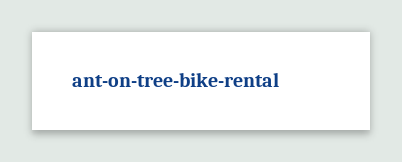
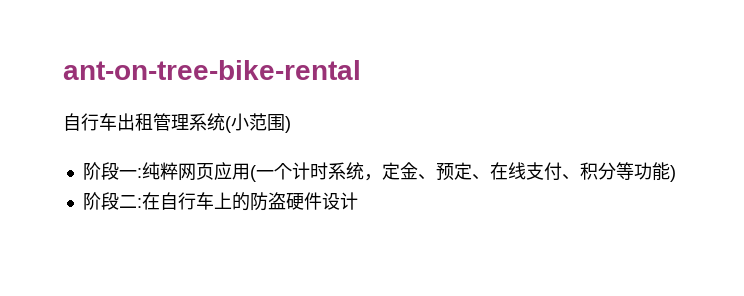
(279, 79) none -> [63,113,291,133] [82,162,676,182] [82,192,358,211] // 自行车出租管理系统(小范围) // 阶段一:纯粹网页应用(一个计时系统，定金、预定、在线支付、积分等功能) // 阶段二:在自行车上的防盗硬件设计

